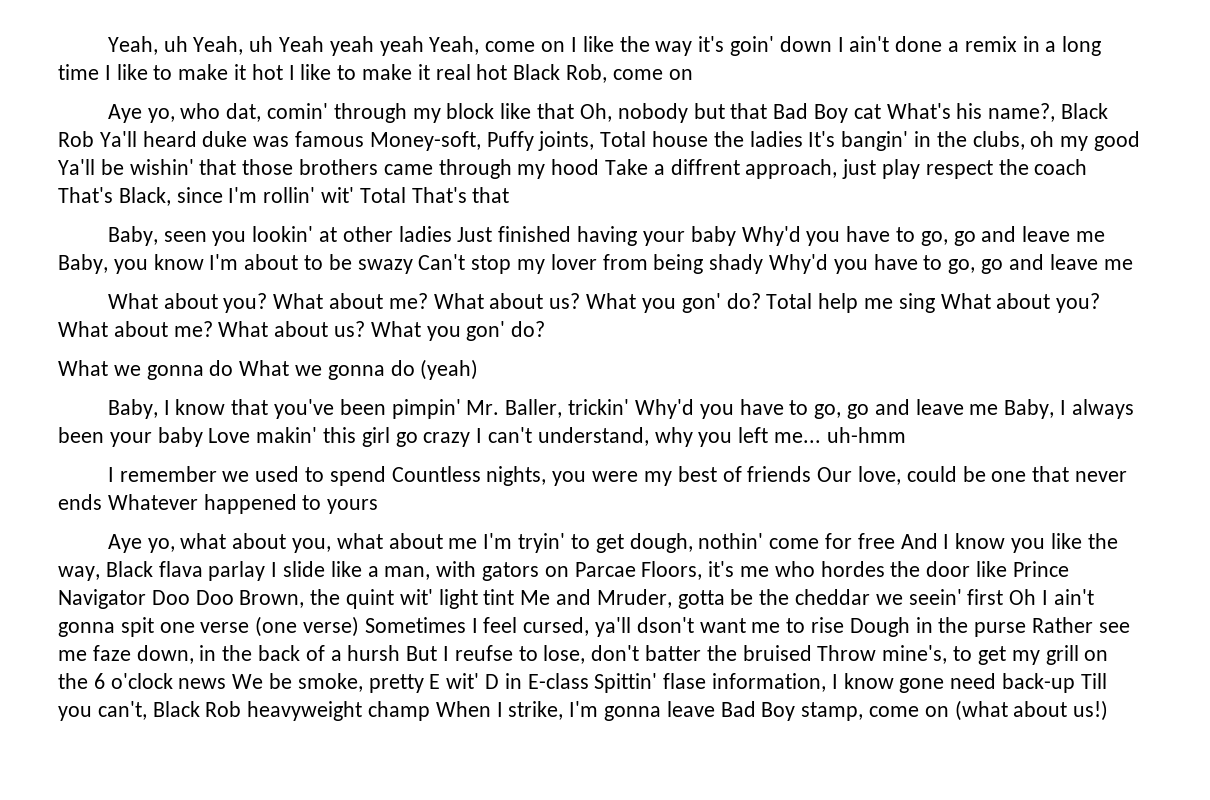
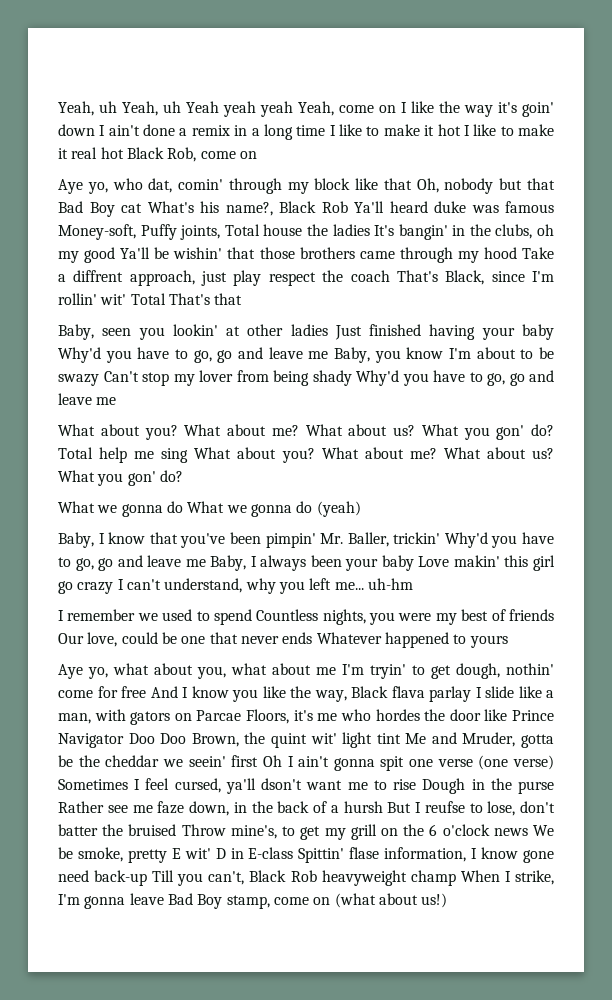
[826,427,906,443] uh-hmm -> [367,578,413,590] uh-hm

